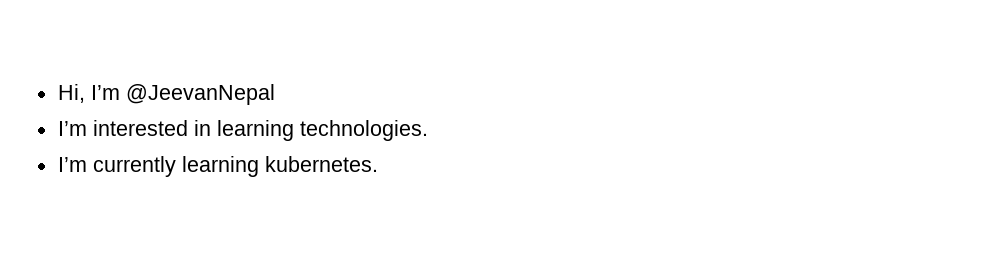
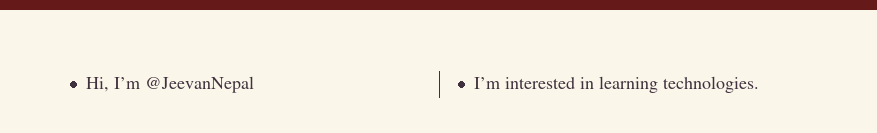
[57,156,378,177] // I’m currently learning kubernetes. -> (759, 84) none

